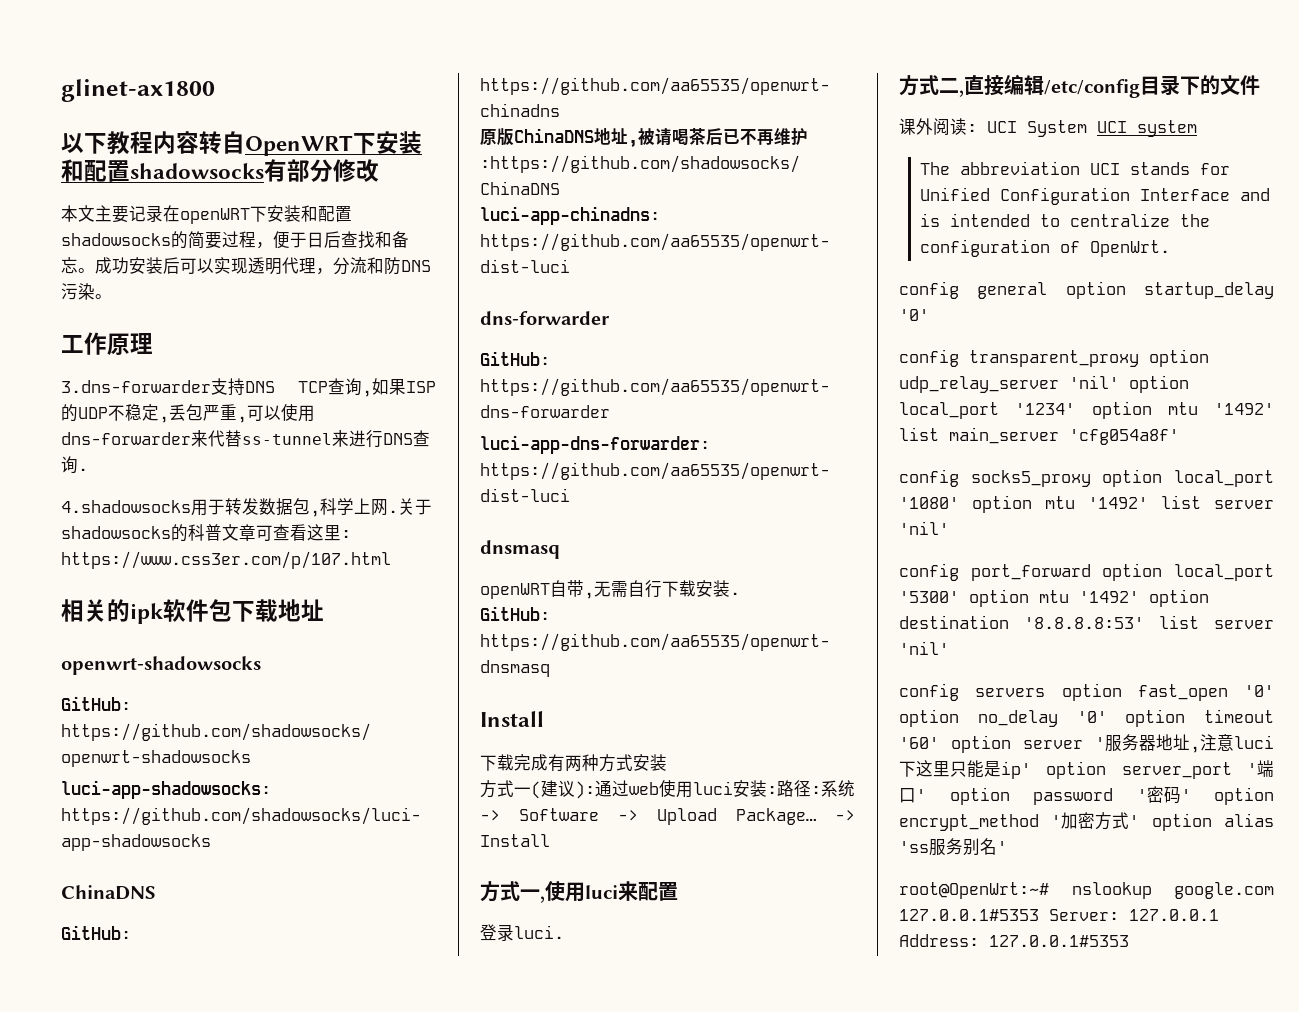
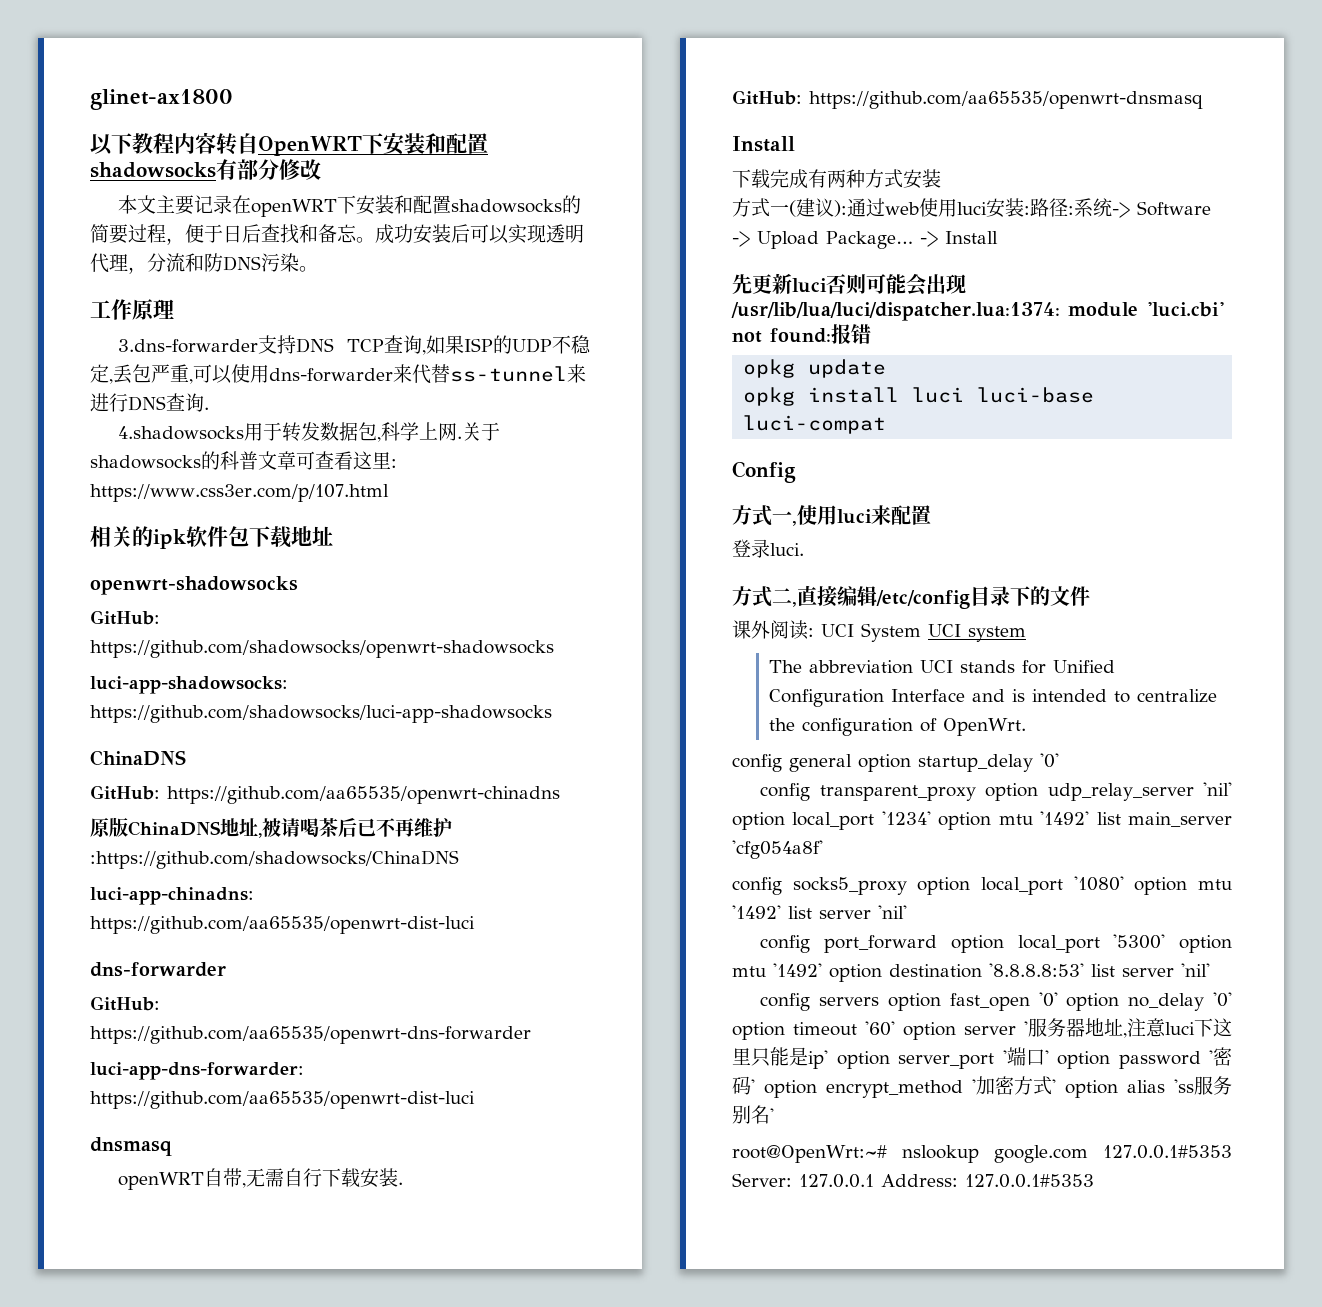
(550, 840) none -> [732,273,966,296] [731,302,1224,321] [732,324,871,344] [743,359,887,378] [743,387,1095,406] [743,415,887,434] [732,461,796,483] // 先更新luci否则可能会出现/usr/lib/lua/luci/dispatcher.lua:1374: module 'luci.cbi' not found:报错 // opkg update // opkg install luci luci-base luci-compat // Config

